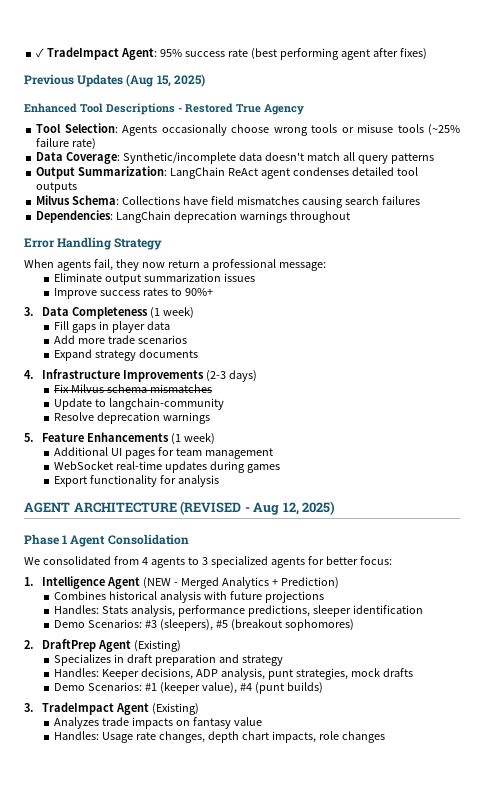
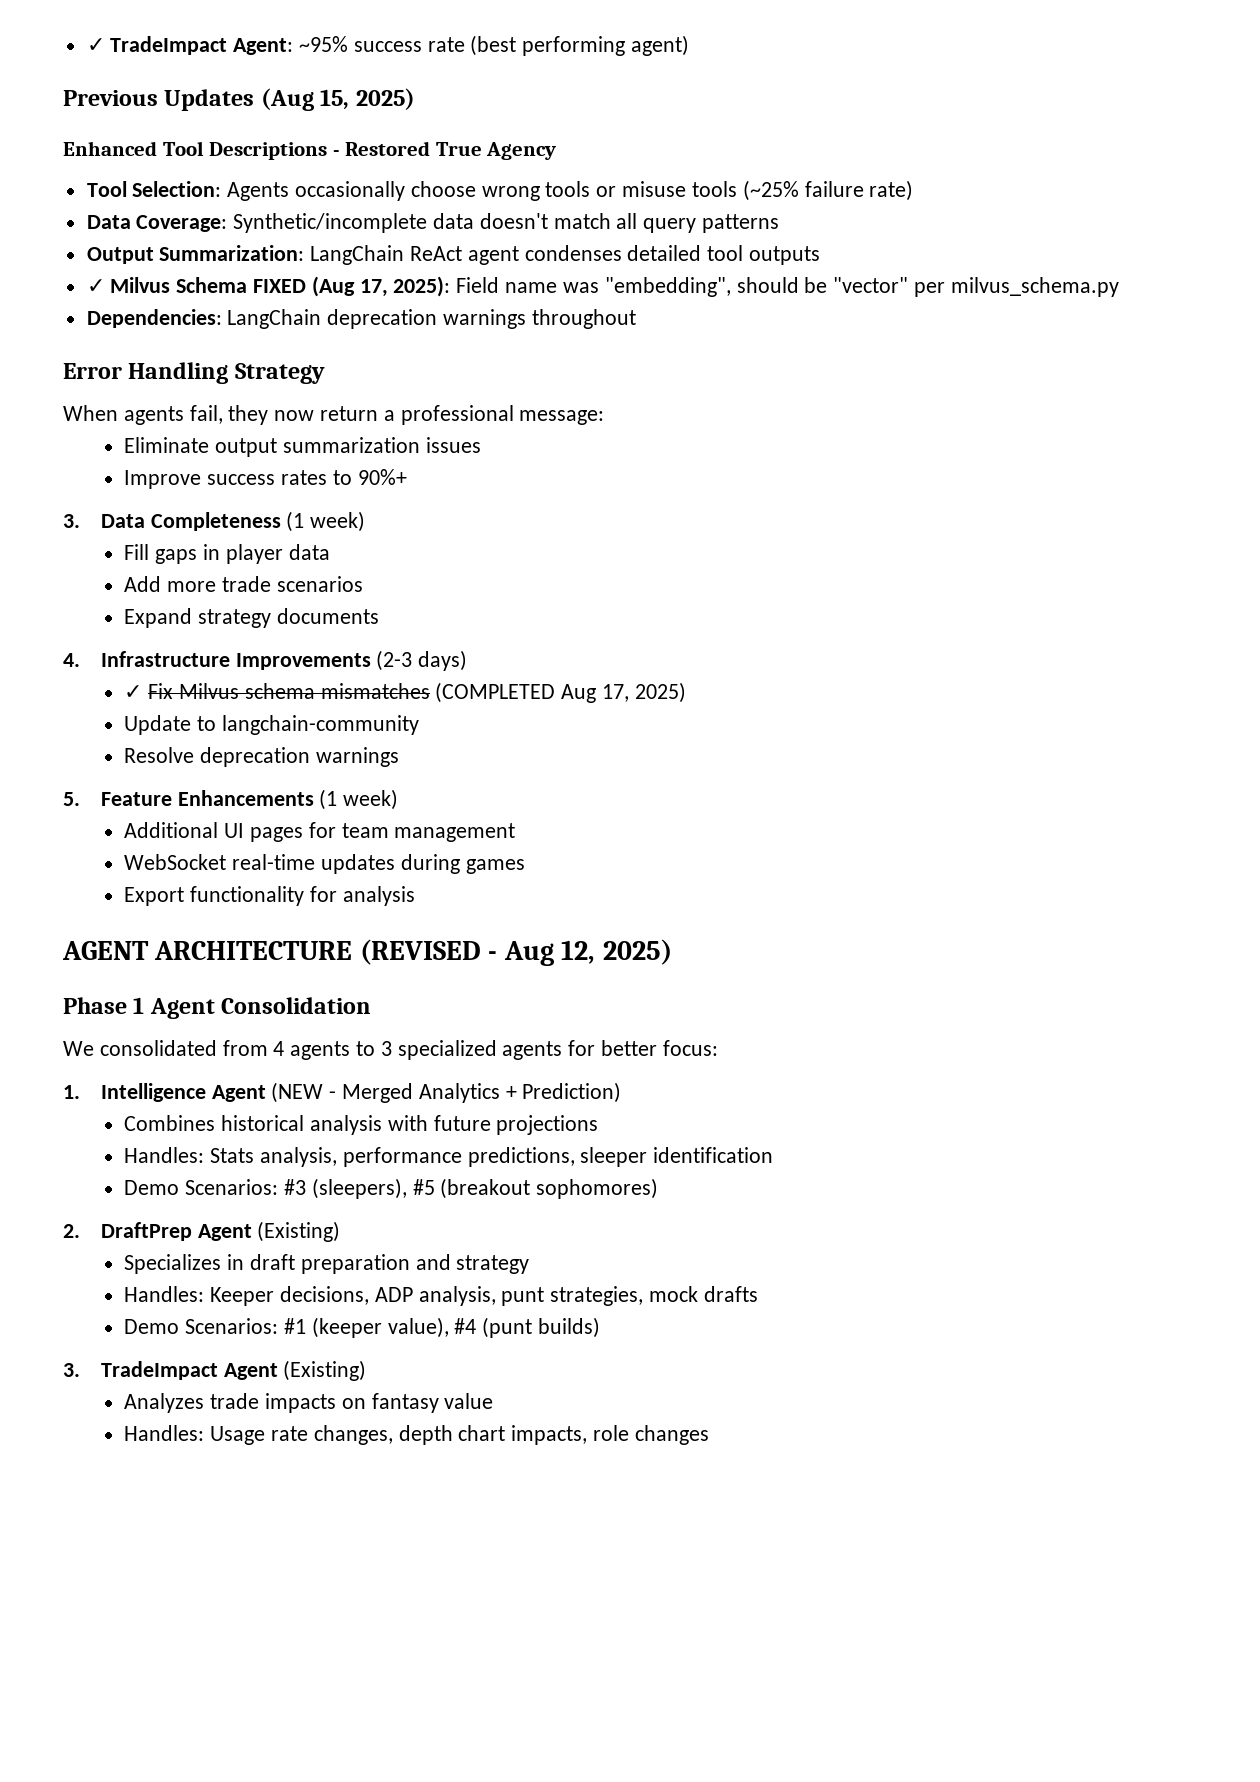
[160,49,183,57] 95% -> [299,36,349,52] ~95%
[340,48,427,60] agent after fixes) -> [631,35,690,56] agent)
[36,195,420,208] Milvus Schema: Collections have field mismatches causing search failures -> [86,276,1119,297] ✓ Milvus Schema FIXED (Aug 17, 2025): Field name was "embedding", should be "vector" per milvus_schema.py
(257, 376) none -> [124,685,143,699] ✓
(213, 388) none -> [435,682,686,703] (COMPLETED Aug 17, 2025)

